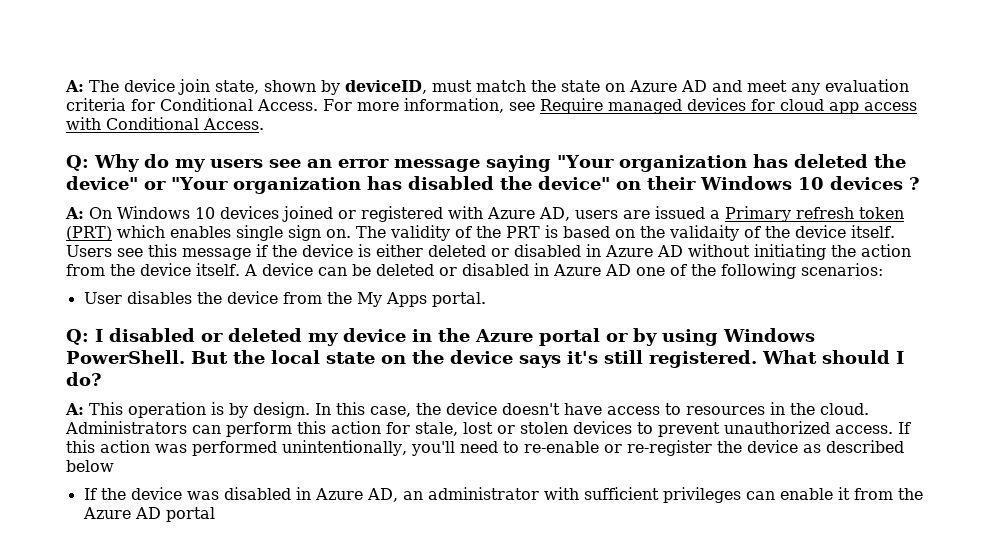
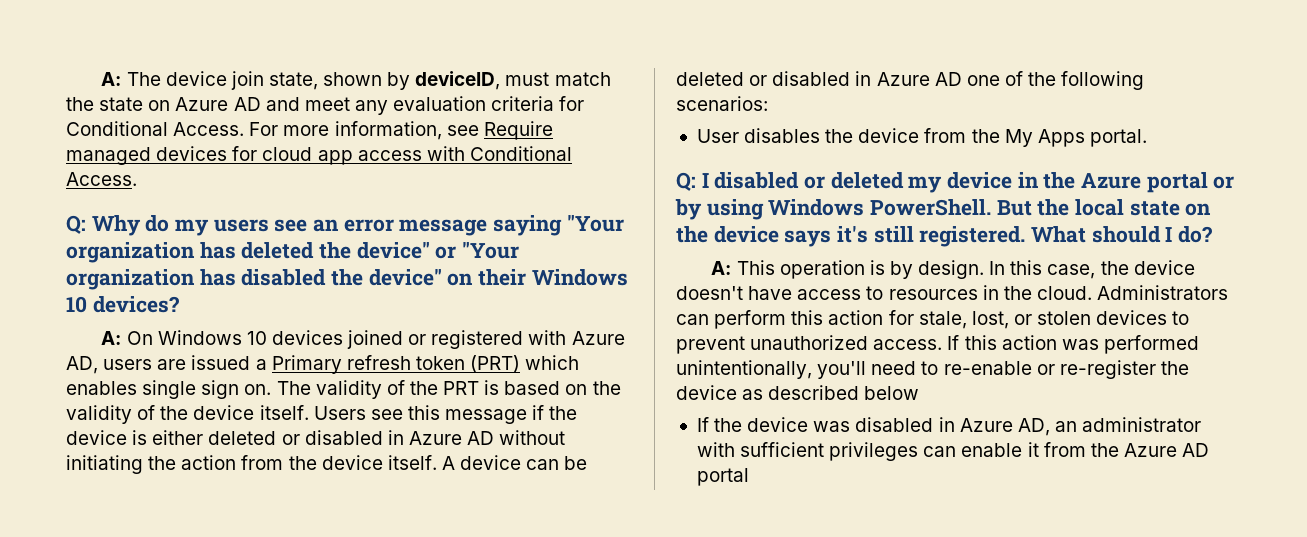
[829,176,920,190] devices ? -> [92,296,180,313] devices?
[669,225,739,241] validaity -> [66,405,132,424] validity
[463,422,493,434] lost -> [971,311,1009,329] lost,

